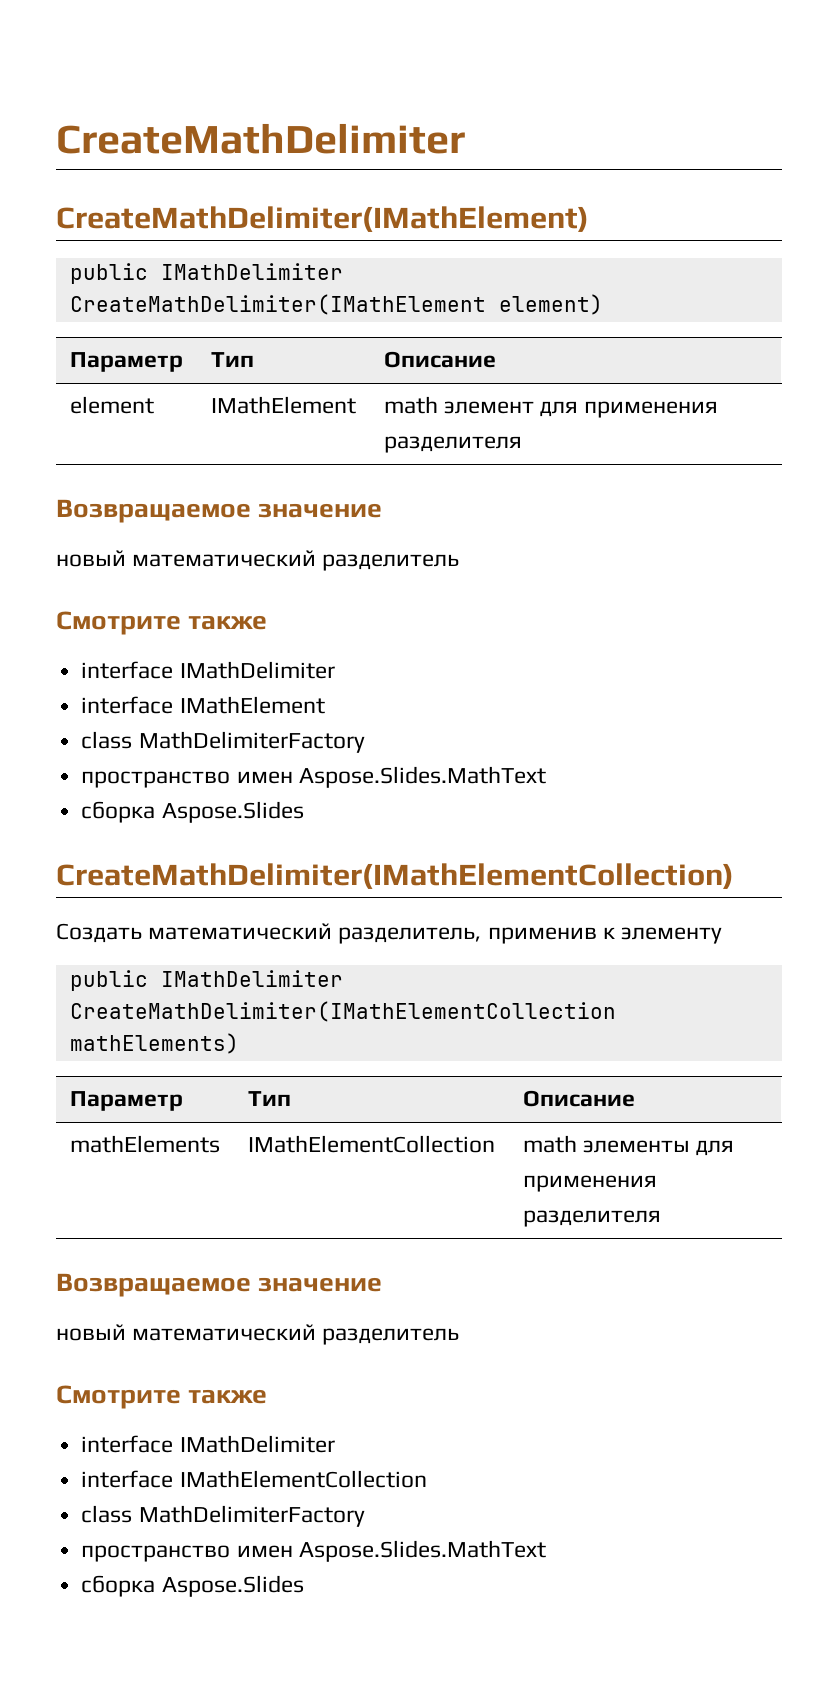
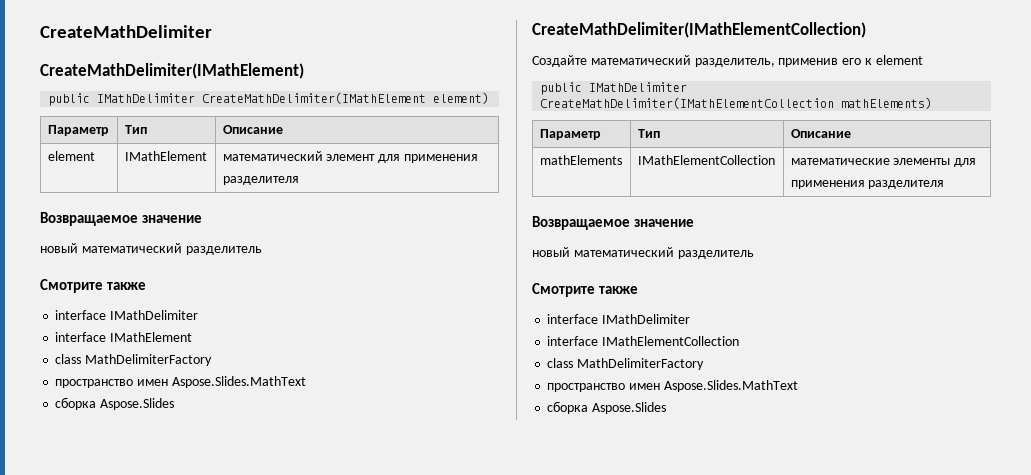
[383,396,438,414] math -> [222,151,323,161] математический
[56,923,142,943] Создать -> [532,55,587,67] Создайте
[602,927,723,944] к элементу -> [842,55,923,65] его к element
[522,1135,577,1153] math -> [790,158,890,165] математические

